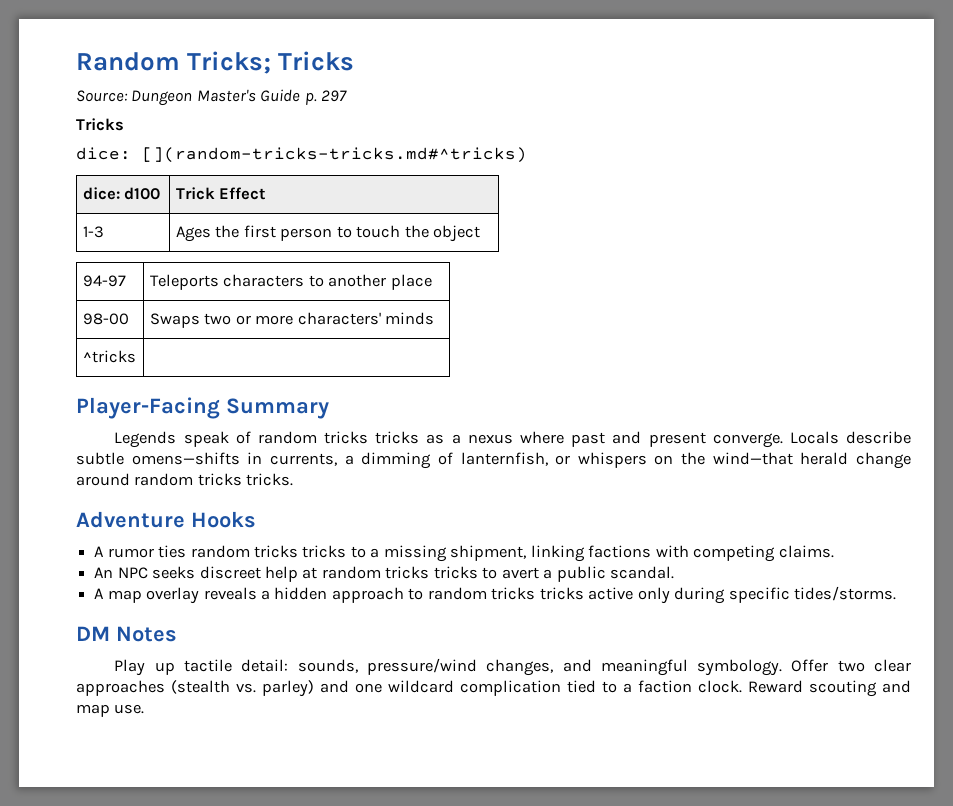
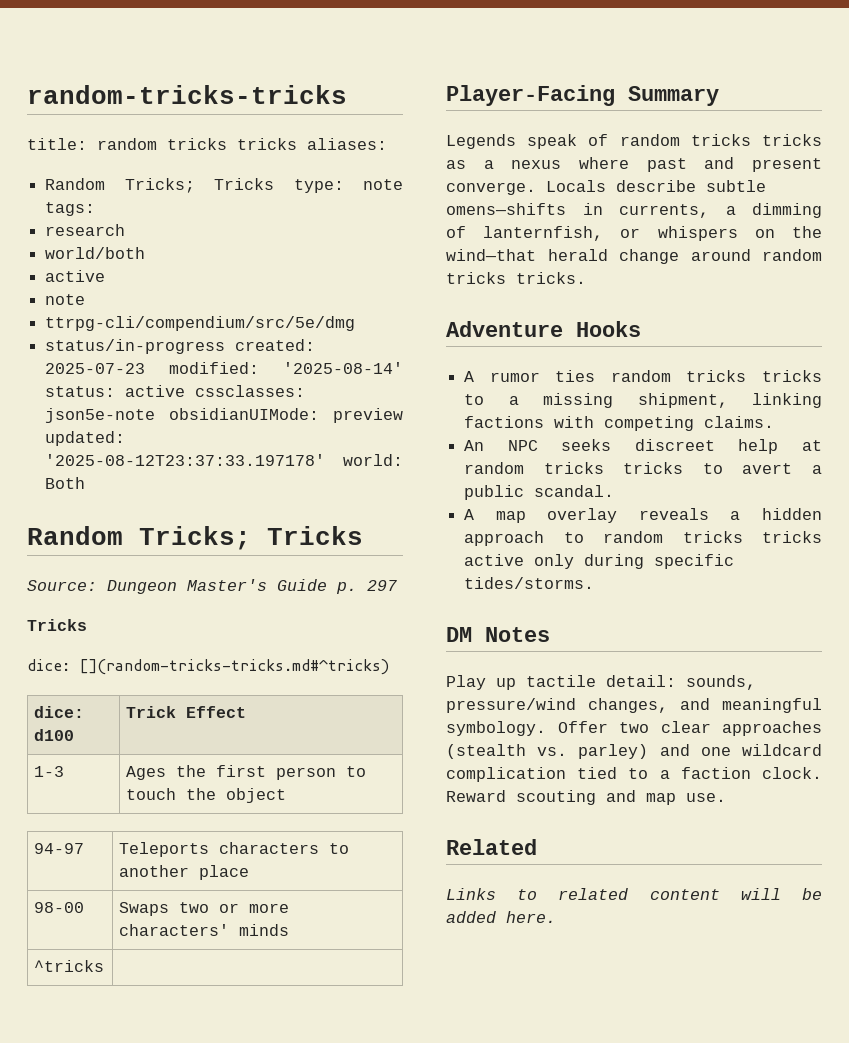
(76, 61) none -> [27,85,347,104] [27,138,387,150] [45,178,403,193] [45,202,96,216] [45,224,126,236] [45,247,146,259] [45,270,106,282] [45,294,86,305] [45,316,356,331] [45,339,316,354] [45,362,403,374] [45,385,306,397] [45,408,404,423] [45,431,126,446] [45,454,403,466] [45,477,86,489] random-tricks-tricks // title: random tricks tricks aliases: // Random Tricks; Tricks type: note tags: // research // world/both // active // note // ttrpg-cli/compendium/src/5e/dmg // status/in-progress created: 2025-07-23 modified: '2025-08-14' status: active cssclasses: json5e-note obsidianUIMode: preview updated: '2025-08-12T23:37:33.197178' world: Both //
(145, 709) none -> [446,839,537,855] [446,888,822,900] [446,911,556,923] // Related // Links to related content will be added here.

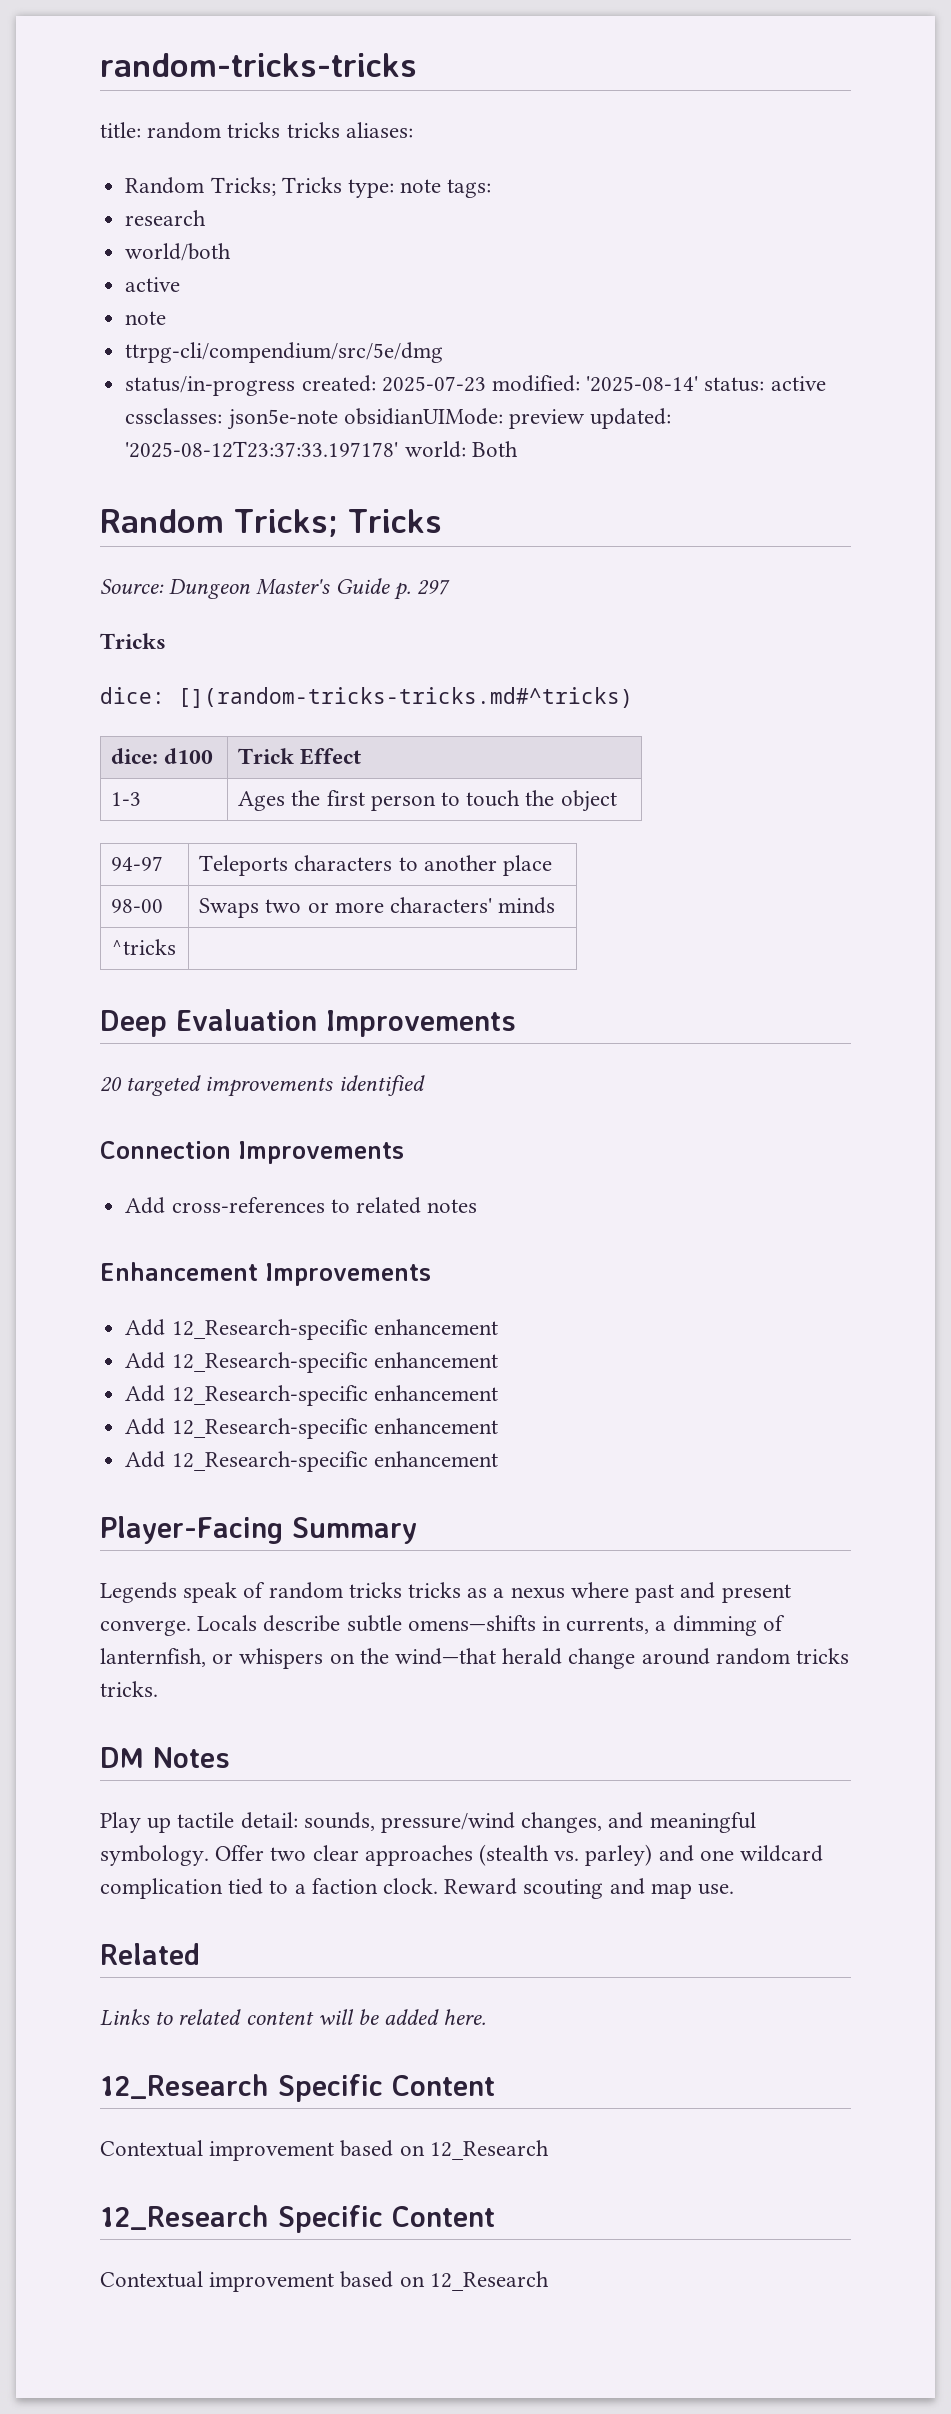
(105, 966) none -> [100,1009,516,1037] [100,1075,425,1097] [100,1141,404,1164] [125,1197,478,1214] [100,1262,431,1286] [125,1319,498,1340] [125,1352,498,1373] [125,1385,498,1406] [125,1418,498,1439] [125,1451,498,1472] // Deep Evaluation Improvements // 20 targeted improvements identified // Connection Improvements // Add cross-references to related notes // Enhancement Improvements // Add 12_Research-specific enhancement // Add 12_Research-specific enhancement // Add 12_Research-specific enhancement // Add 12_Research-specific enhancement // Add 12_Research-specific enhancement
[446,321,641,337] [464,370,822,382] [464,393,822,408] [464,416,775,431] [464,439,822,454] [464,462,822,474] [464,485,615,500] [464,508,822,523] [464,531,822,546] [464,554,735,569] [464,577,595,589] // Adventure Hooks // A rumor ties random tricks tricks to a missing shipment, linking factions with competing claims. // An NPC seeks discreet help at random tricks tricks to avert a public scandal. // A map overlay reveals a hidden approach to random tricks tricks active only during specific tides/storms. -> (158, 1689) none
(556, 917) none -> [100,2074,495,2102] [100,2140,549,2161] [100,2205,495,2233] [100,2271,549,2292] // 12_Research Specific Content // Contextual improvement based on 12_Research // 12_Research Specific Content // Contextual improvement based on 12_Research

